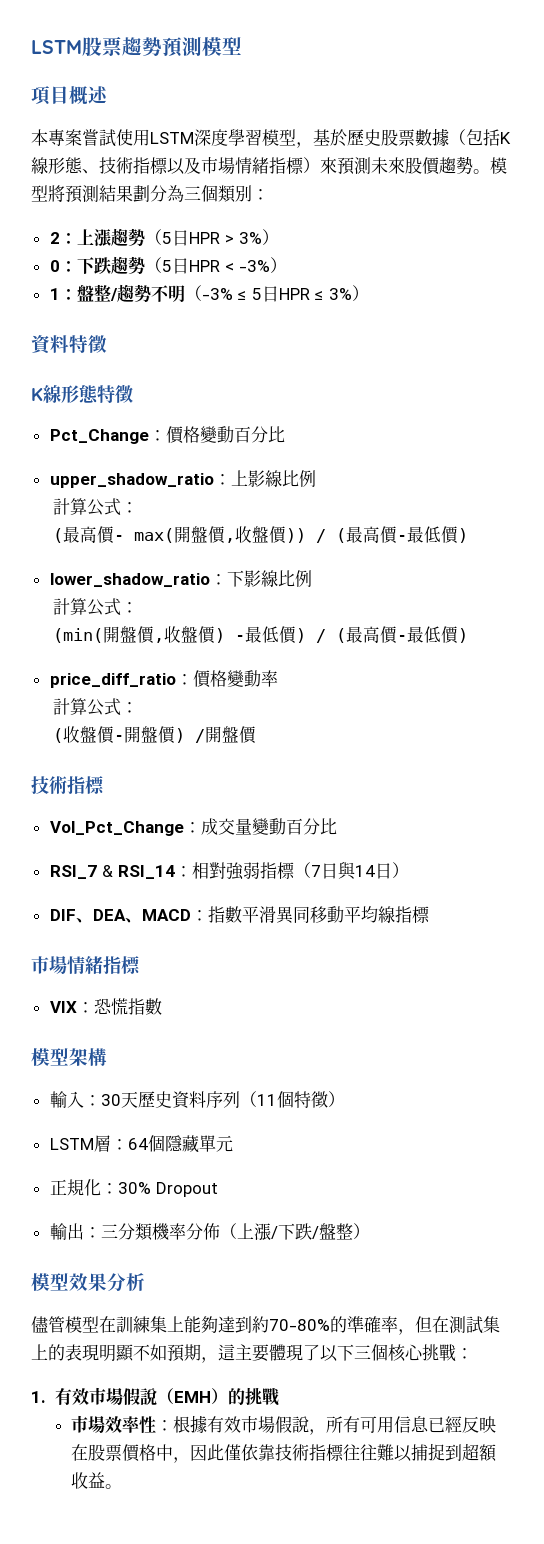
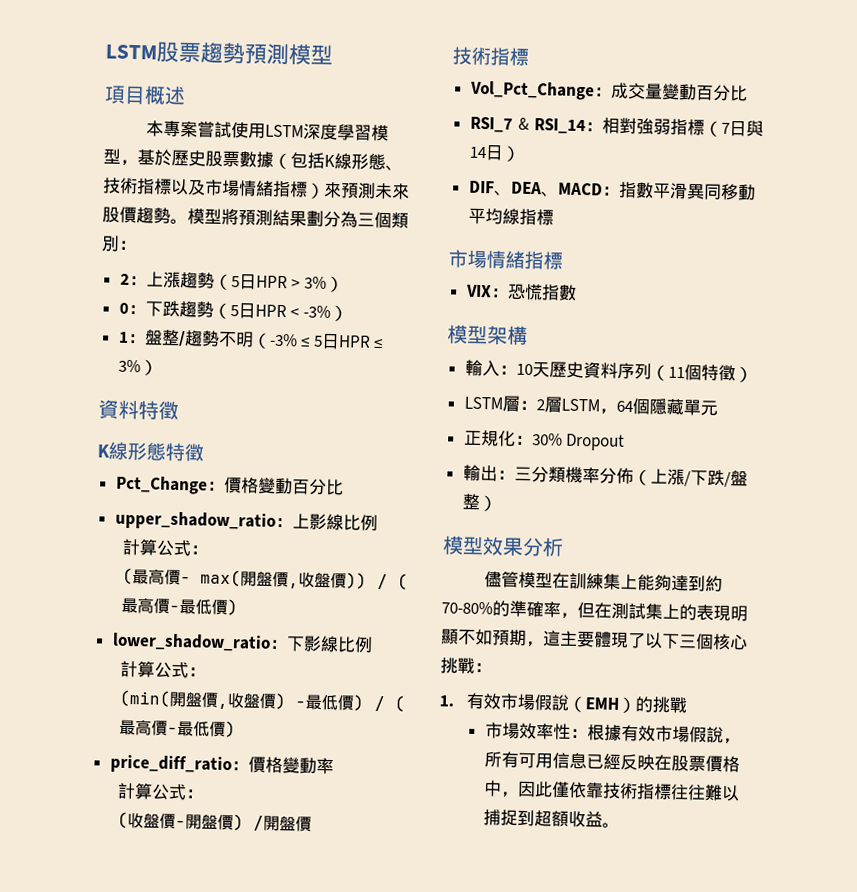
[100,1094,121,1106] 30 -> [515,363,533,376] 10
(128, 1144) none -> [535,396,617,415] 2層LSTM，

